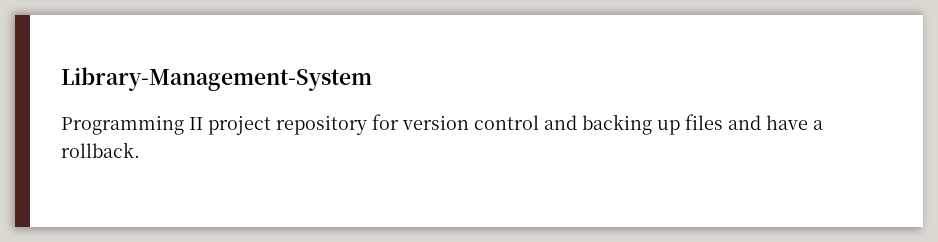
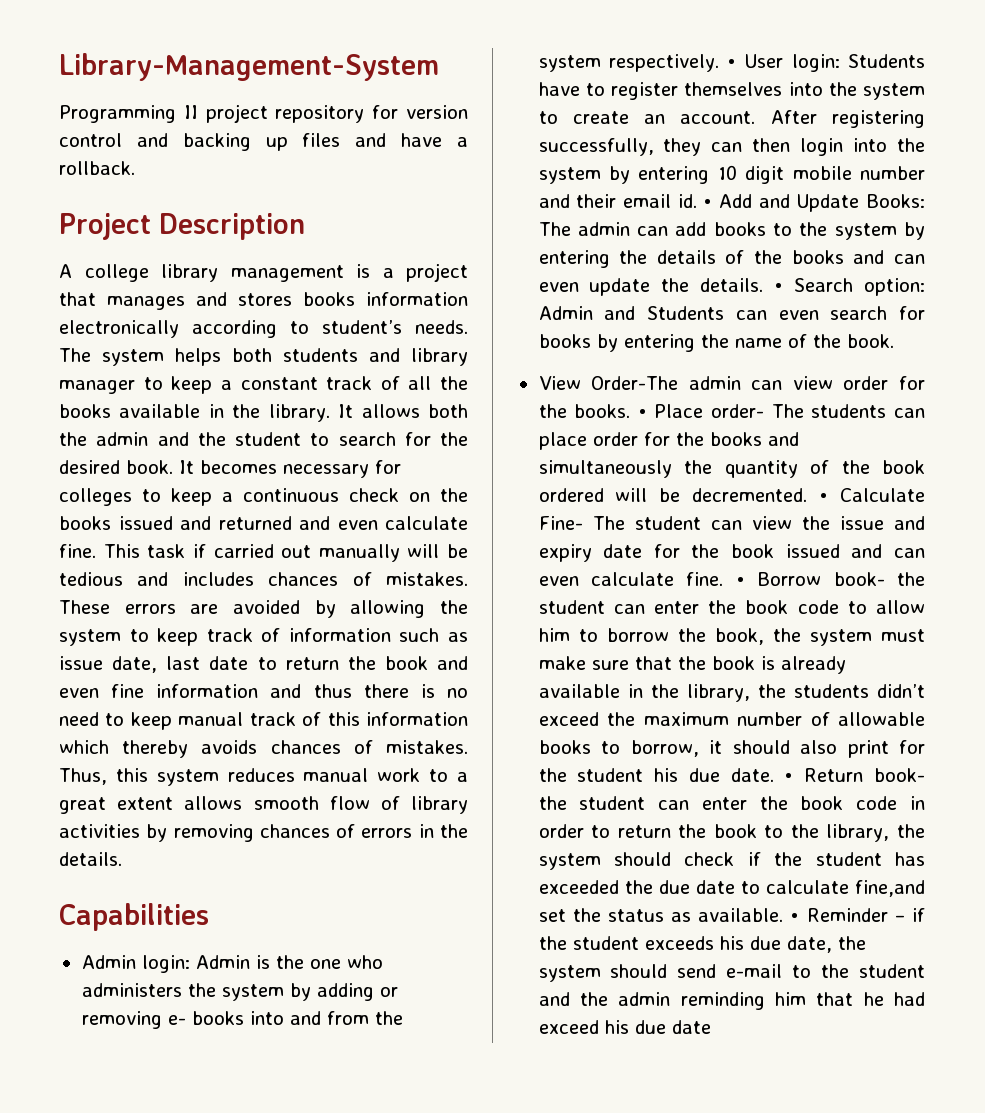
(140, 150) none -> [59,213,305,240] [59,263,468,282] [59,292,468,310] [59,320,468,338] [59,348,468,366] [59,376,468,394] [59,404,468,422] [59,432,468,446] [59,460,401,478] [59,488,468,506] [59,516,468,530] [59,544,468,562] [59,572,468,586] [59,600,468,618] [59,628,468,646] [59,656,468,673] [59,684,469,698] [59,712,468,730] [59,740,468,758] [59,768,468,786] [59,796,469,814] [59,824,468,842] [59,852,122,866] [59,903,209,931] [81,955,383,973] [81,983,398,1001] [81,1011,403,1029] [538,54,925,72] [538,82,925,100] [538,110,925,128] [538,138,925,156] [538,165,925,184] [538,194,925,212] [538,222,925,240] [538,250,925,268] [538,278,925,296] [538,306,925,320] [538,334,894,352] [538,376,925,390] [538,404,925,418] [538,432,799,450] [538,460,925,478] [538,488,925,502] [538,516,925,530] [538,544,925,562] [538,572,925,586] [538,600,925,614] [538,628,925,646] [538,656,846,674] [538,684,925,702] [538,712,925,726] [538,740,925,758] [538,768,925,782] [538,796,925,810] [538,824,925,842] [538,852,925,870] [538,880,925,897] [538,908,925,922] [538,936,866,953] [538,964,925,982] [538,992,925,1010] [538,1020,711,1034] // Project Description // A college library management is a project that manages and stores books information electronically according to student’s needs. The system helps both students and library manager to keep a constant track of all the books available in the library. It allows both the admin and the student to search for the desired book. It becomes necessary for colleges to keep a continuous check on the books issued and returned and even calculate fine. This task if carried out manually will be tedious and includes chances of mistakes. These errors are avoided by allowing the system to keep track of information such as issue date, last date to return the book and even fine information and thus there is no need to keep manual track of this information which thereby avoids chances of mistakes. Thus, this system reduces manual work to a great extent allows smooth flow of library activities by removing chances of errors in the details. // Capabilities // Admin login: Admin is the one who administers the system by adding or removing e- books into and from the system respectively. • User login: Students have to register themselves into the system to create an account. After registering successfully, they can then login into the system by entering 10 digit mobile number and their email id. • Add and Update Books: The admin can add books to the system by entering the details of the books and can even update the details. • Search option: Admin and Students can even search for books by entering the name of the book. // View Order-The admin can view order for the books. • Place order- The students can place order for the books and simultaneously the quantity of the book ordered will be decremented. • Calculate Fine- The student can view the issue and expiry date for the book issued and can even calculate fine. • Borrow book- the student can enter the book code to allow him to borrow the book, the system must make sure that the book is already available in the library, the students didn’t exceed the maximum number of allowable books to borrow, it should also print for the student his due date. • Return book- the student can enter the book code in order to return the book to the library, the system should check if the student has exceeded the due date to calculate fine,and set the status as available. • Reminder – if the student exceeds his due date, the system should send e-mail to the student and the admin reminding him that he had exceed his due date

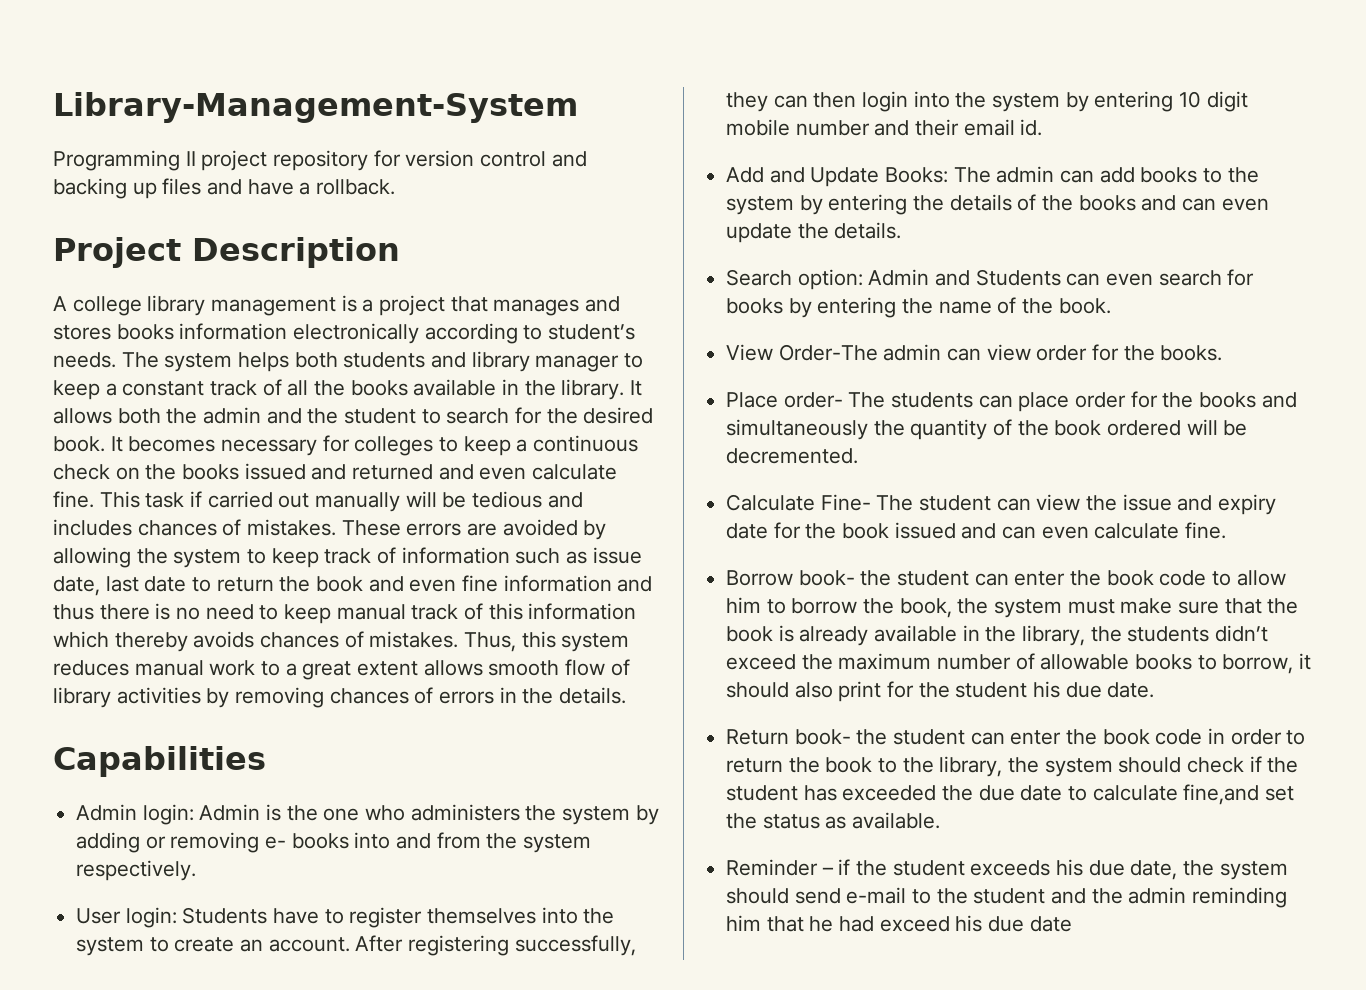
[727,59,737,68] • -> (197, 870) //
[703,199,713,208] • -> (1043, 127) //
[774,283,784,292] • -> (902, 230) //
[637,409,647,418] • -> (1223, 353) //
[819,493,829,502] • -> (859, 456) //
[735,577,745,586] • -> (1227, 530) //
[784,773,794,782] • -> (1155, 690) //
[790,913,800,922] • -> (941, 820) //

